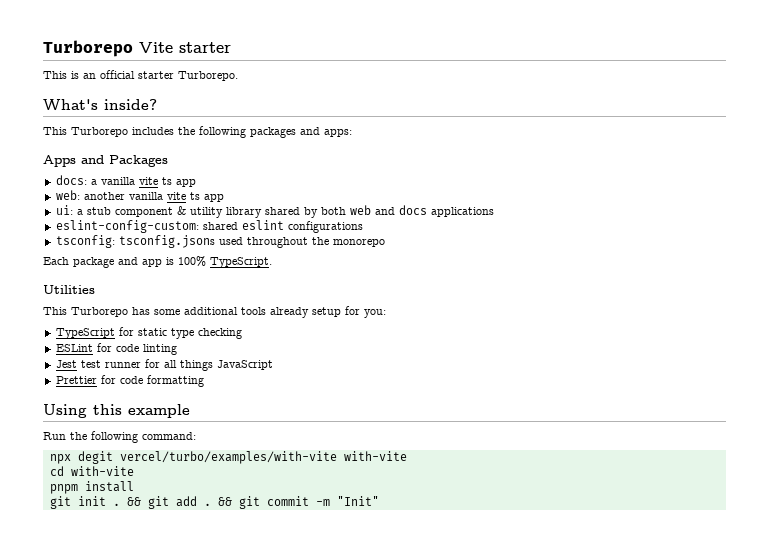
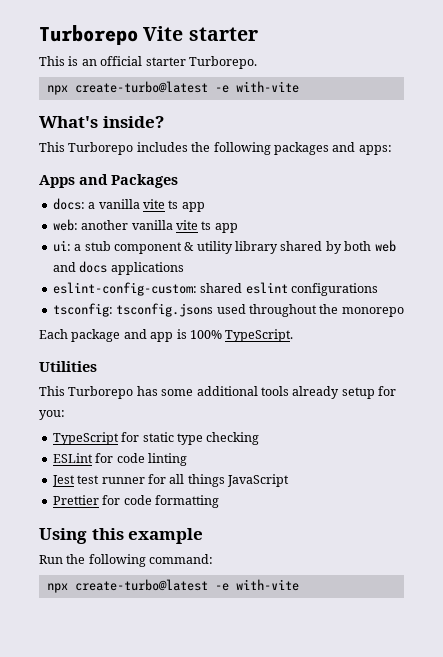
(238, 76) none -> [46,81,299,95] // npx create-turbo@latest -e with-vite
[77,451,407,464] [49,466,134,476] [49,481,134,494] [49,496,379,509] degit vercel/turbo/examples/with-vite with-vite // cd with-vite // pnpm install // git init . && git add . && git commit -m "Init" -> [74,579,299,591] create-turbo@latest -e with-vite

